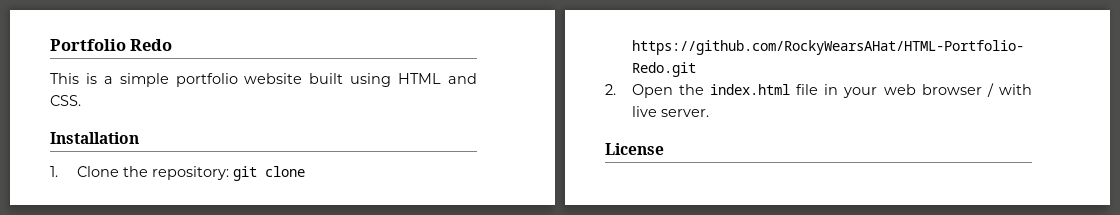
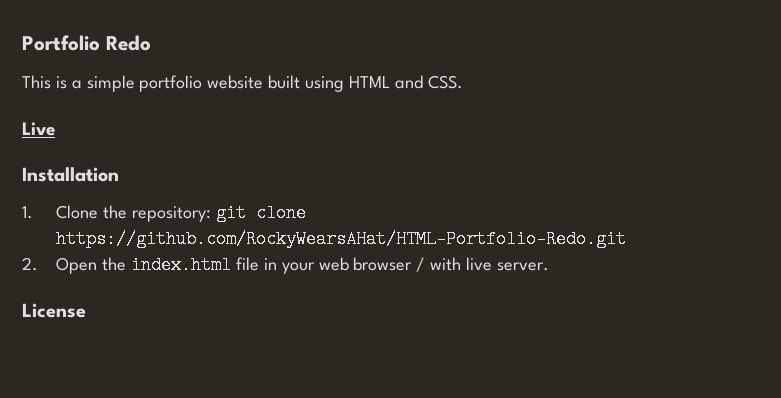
(81, 100) none -> [22,122,55,136] // Live

